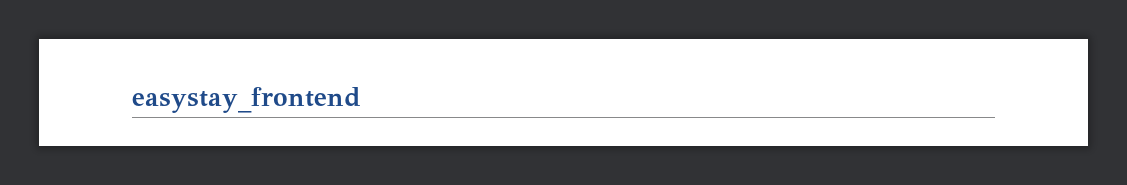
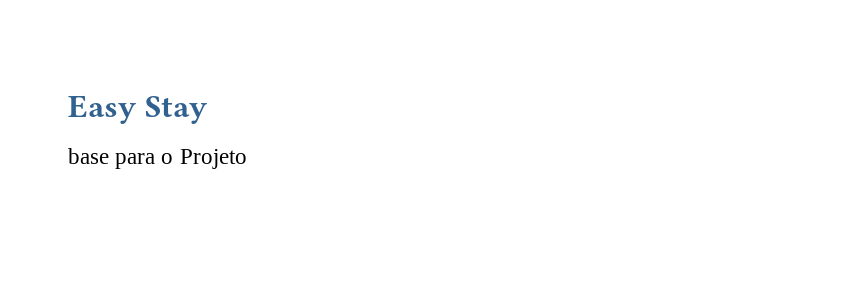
[132,87,361,113] easystay_frontend -> [68,95,207,124] [68,148,247,169] Easy Stay // base para o Projeto

